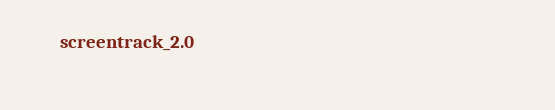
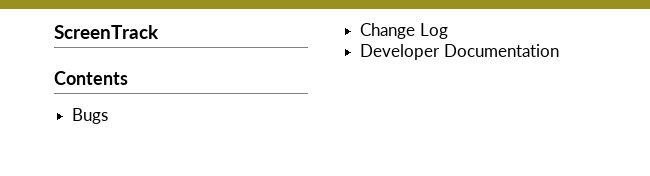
[60,35,194,51] screentrack_2.0 -> [54,25,159,39] [54,71,128,85] [72,108,109,124] [360,23,448,39] [360,44,559,60] ScreenTrack // Contents // Bugs // Change Log // Developer Documentation

